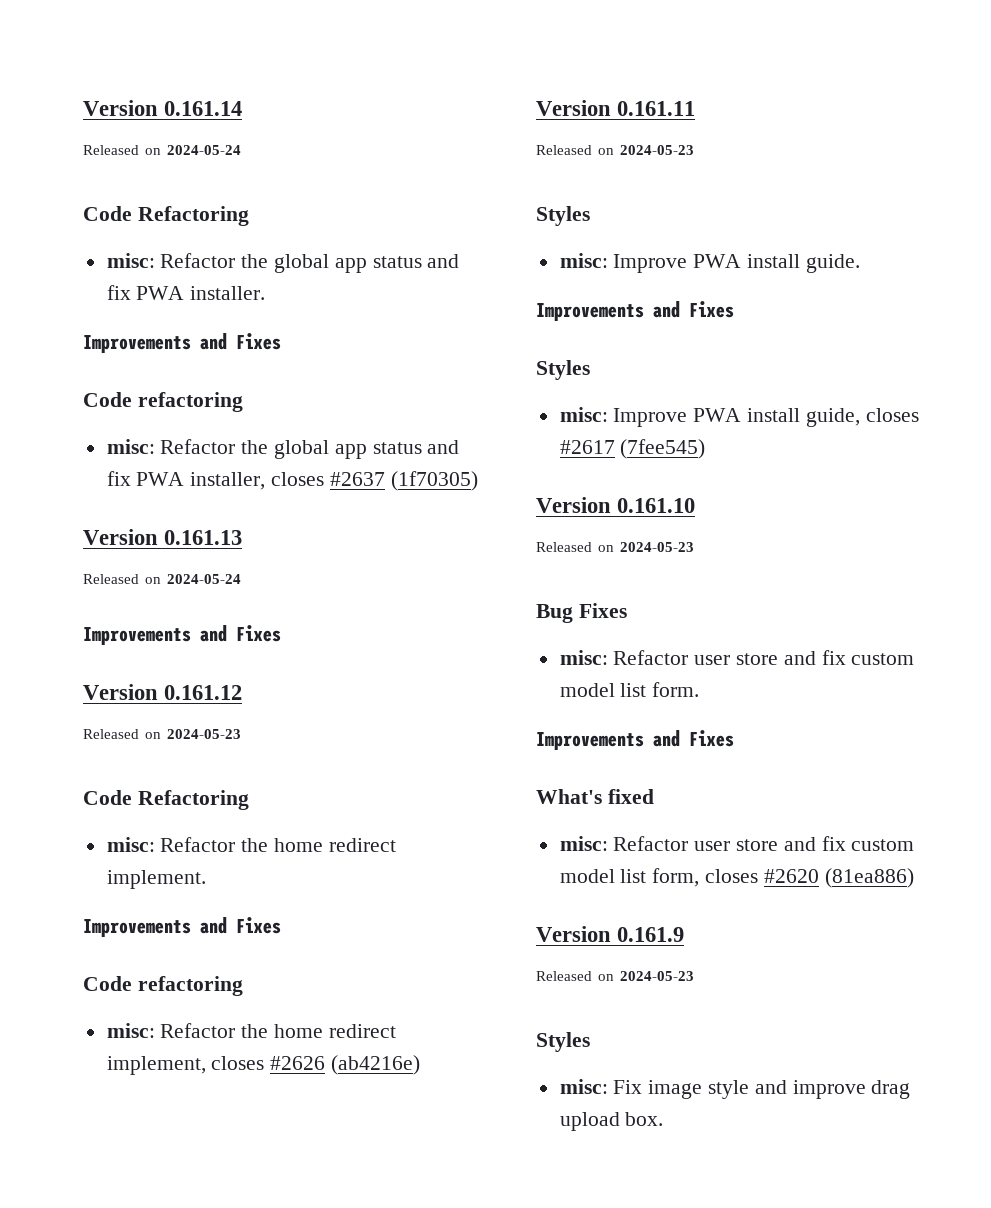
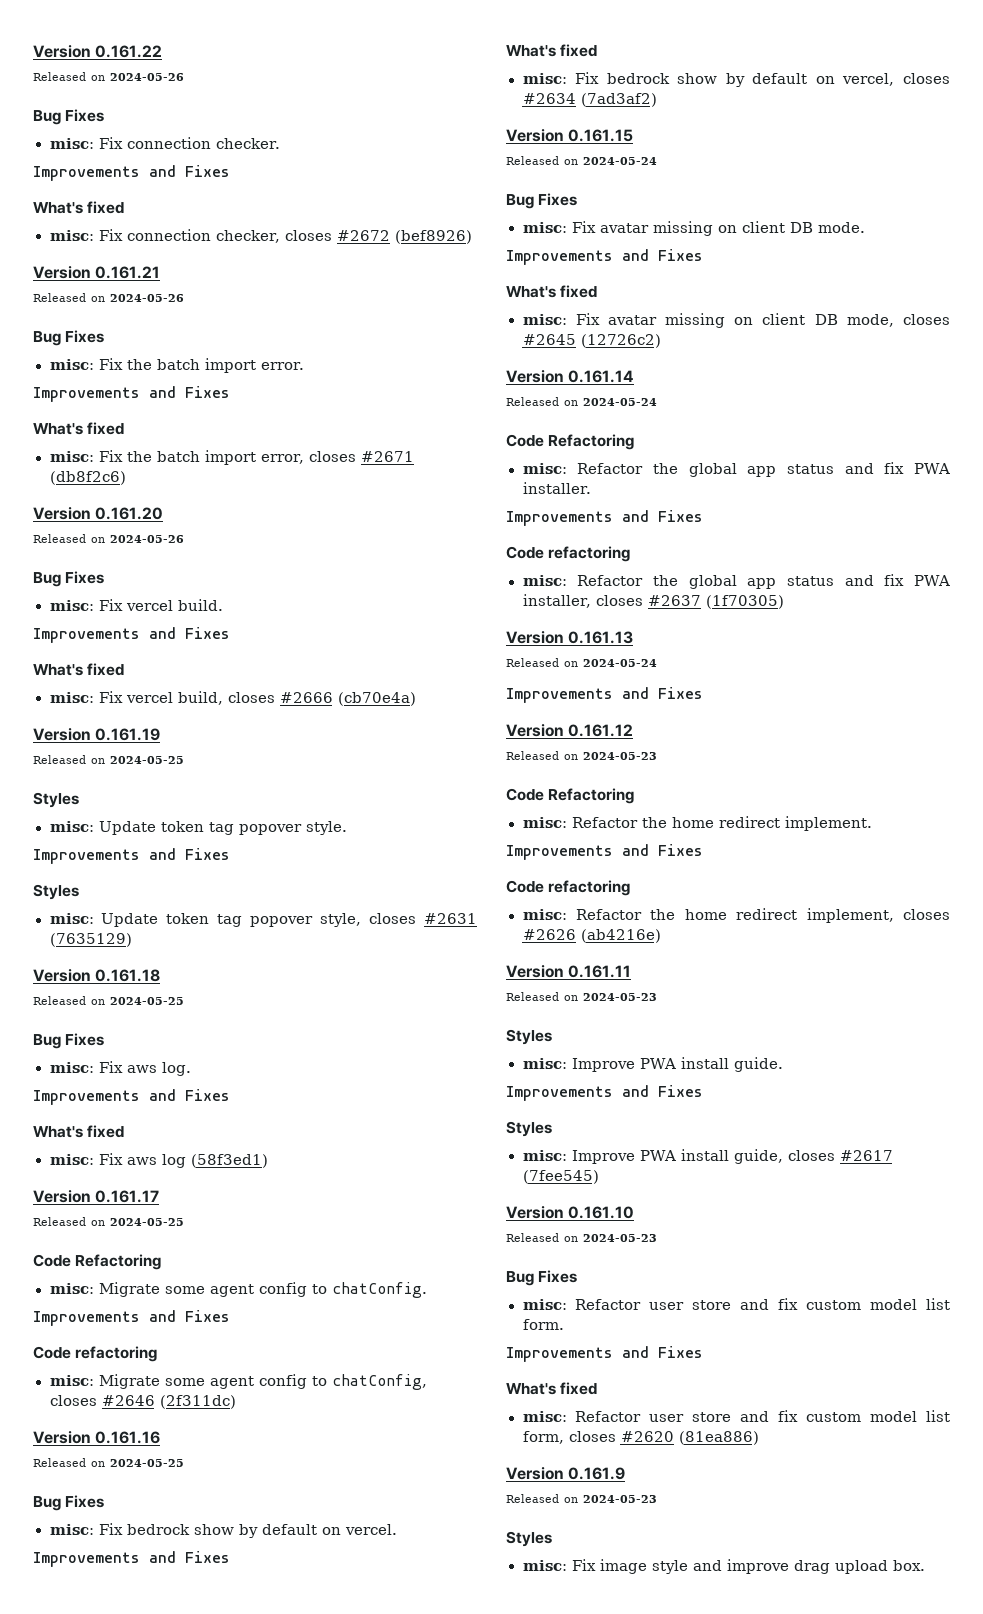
[83,100,158,116] Version -> [33,45,163,58] [33,72,184,81] [33,109,105,125] [49,137,281,149] [33,165,230,181] [33,201,125,214] [49,229,473,244] [33,266,161,279] [33,293,184,302] [33,330,105,346] [49,358,305,373] [33,386,230,402] [33,422,125,435] [49,450,415,465] [49,471,126,485] [33,507,164,520] [33,534,184,543] [33,571,105,587] [49,599,223,611] [33,627,230,643] [33,663,125,676] [49,691,416,706] [33,728,161,741] [33,755,184,764] [33,792,79,808] [49,821,347,835] [33,848,230,864] [33,884,79,900] [49,913,477,927] [49,933,132,947] [33,969,161,982] [33,996,184,1005] [33,1033,105,1049] [49,1061,191,1076] [33,1089,230,1105] [33,1125,125,1138] [49,1153,268,1168] [33,1190,160,1203] [33,1217,184,1226] [33,1254,162,1270] [49,1282,427,1298] [33,1310,230,1326] [33,1346,158,1362] [49,1374,427,1390] [49,1395,236,1409] [33,1431,161,1444] [33,1458,184,1467] [33,1495,105,1511] [49,1523,397,1538] [33,1551,230,1567] [506,44,598,57] [522,72,950,87] [522,93,657,107] [506,129,634,142] [506,156,657,165] [506,193,578,209] [522,221,865,236] [506,249,703,265] [506,285,598,298] [522,313,950,328] [522,334,661,348] [506,370,564,383] Version 0.161.22 // Released on 2024-05-26 // Bug Fixes // misc: Fix connection checker. // Improvements and Fixes // What's fixed // misc: Fix connection checker, closes #2672 (bef8926) // Version 0.161.21 // Released on 2024-05-26 // Bug Fixes // misc: Fix the batch import error. // Improvements and Fixes // What's fixed // misc: Fix the batch import error, closes #2671 (db8f2c6) // Version 0.161.20 // Released on 2024-05-26 // Bug Fixes // misc: Fix vercel build. // Improvements and Fixes // What's fixed // misc: Fix vercel build, closes #2666 (cb70e4a) // Version 0.161.19 // Released on 2024-05-25 // Styles // misc: Update token tag popover style. // Improvements and Fixes // Styles // misc: Update token tag popover style, closes #2631 (7635129) // Version 0.161.18 // Released on 2024-05-25 // Bug Fixes // misc: Fix aws log. // Improvements and Fixes // What's fixed // misc: Fix aws log (58f3ed1) // Version 0.161.17 // Released on 2024-05-25 // Code Refactoring // misc: Migrate some agent config to chatConfig. // Improvements and Fixes // Code refactoring // misc: Migrate some agent config to chatConfig, closes #2646 (2f311dc) // Version 0.161.16 // Released on 2024-05-25 // Bug Fixes // misc: Fix bedrock show by default on vercel. // Improvements and Fixes // What's fixed // misc: Fix bedrock show by default on vercel, closes #2634 (7ad3af2) // Version 0.161.15 // Released on 2024-05-24 // Bug Fixes // misc: Fix avatar missing on client DB mode. // Improvements and Fixes // What's fixed // misc: Fix avatar missing on client DB mode, closes #2645 (12726c2) // Version

